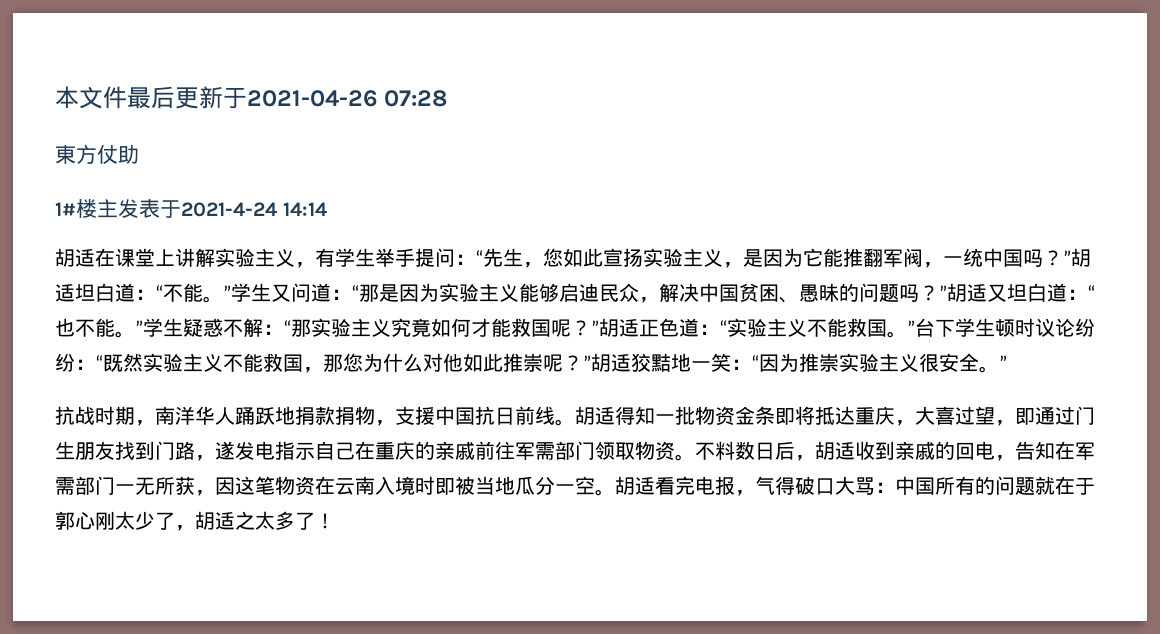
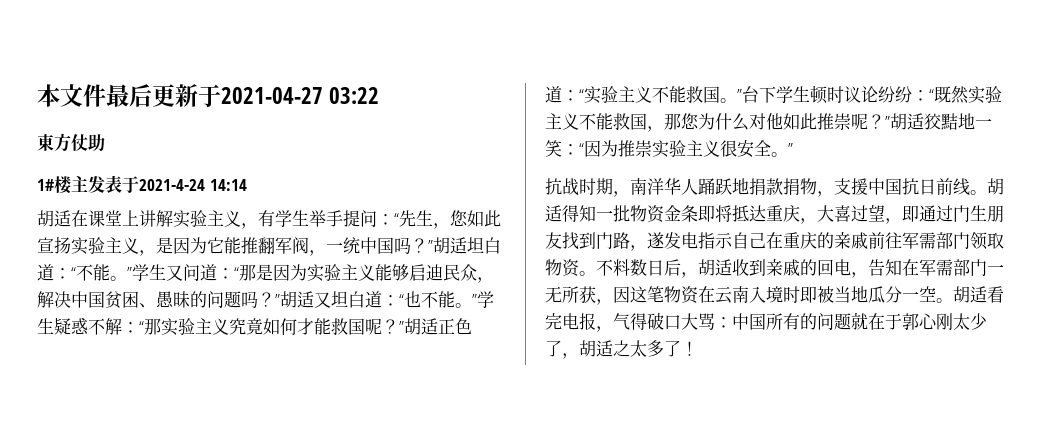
[247,90,449,107] 2021-04-26 07:28 -> [221,87,380,104] 2021-04-27 03:22

